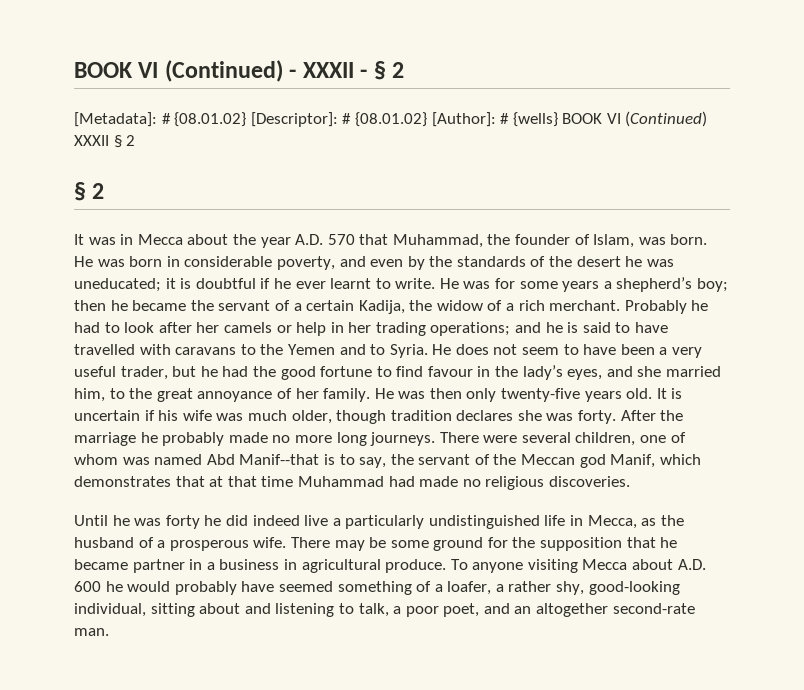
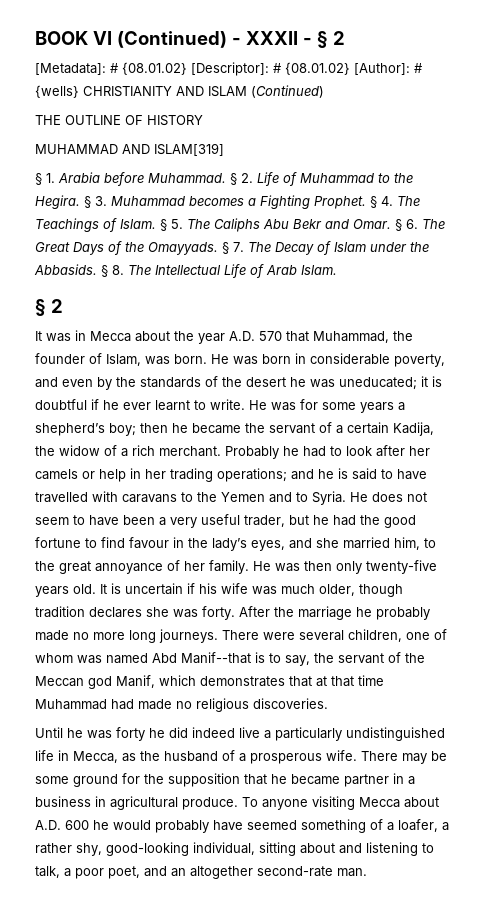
[562,111,708,127] [74,135,136,148] BOOK VI (Continued) XXXII § 2 -> [83,85,324,98] [35,115,203,126] [35,143,224,156] [35,172,413,186] [35,195,420,209] [35,218,445,232] [35,241,429,255] [34,264,337,278] CHRISTIANITY AND ISLAM (Continued) // THE OUTLINE OF HISTORY // MUHAMMAD AND ISLAM[319] // § 1. Arabia before Muhammad. § 2. Life of Muhammad to the Hegira. § 3. Muhammad becomes a Fighting Prophet. § 4. The Teachings of Islam. § 5. The Caliphs Abu Bekr and Omar. § 6. The Great Days of the Omayyads. § 7. The Decay of Islam under the Abbasids. § 8. The Intellectual Life of Arab Islam.

